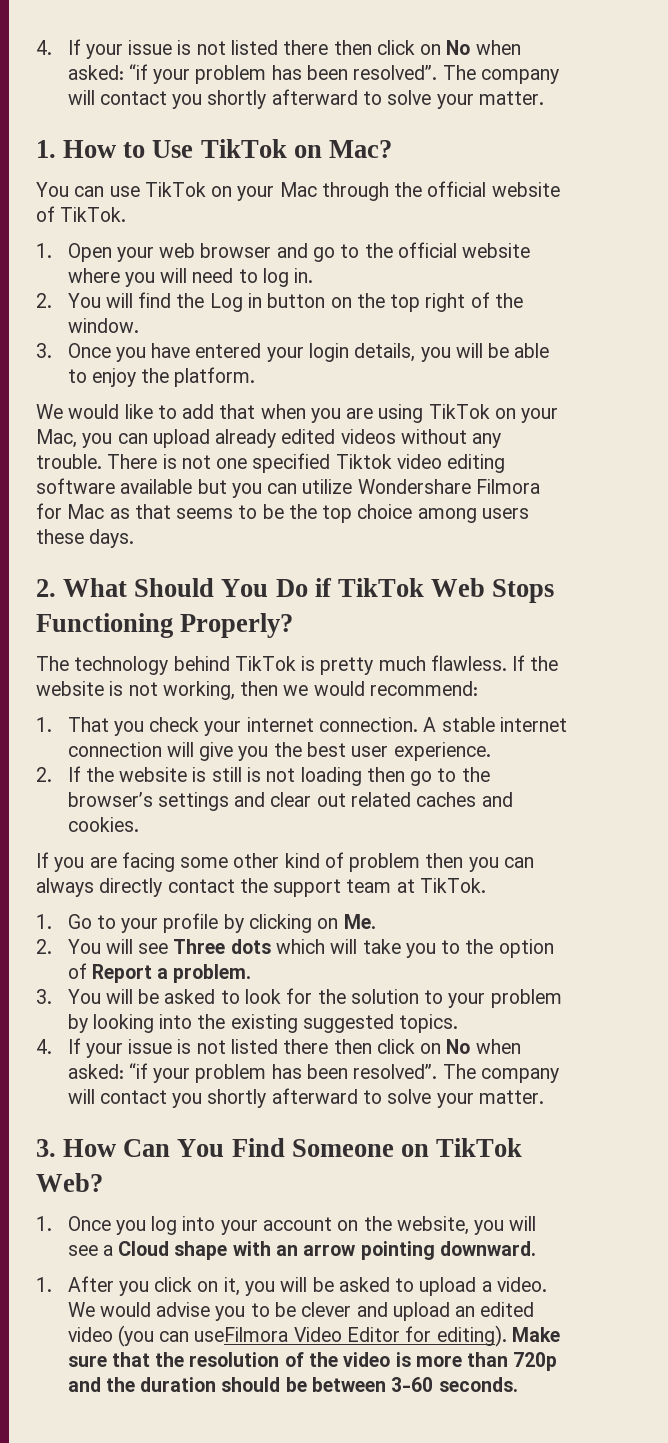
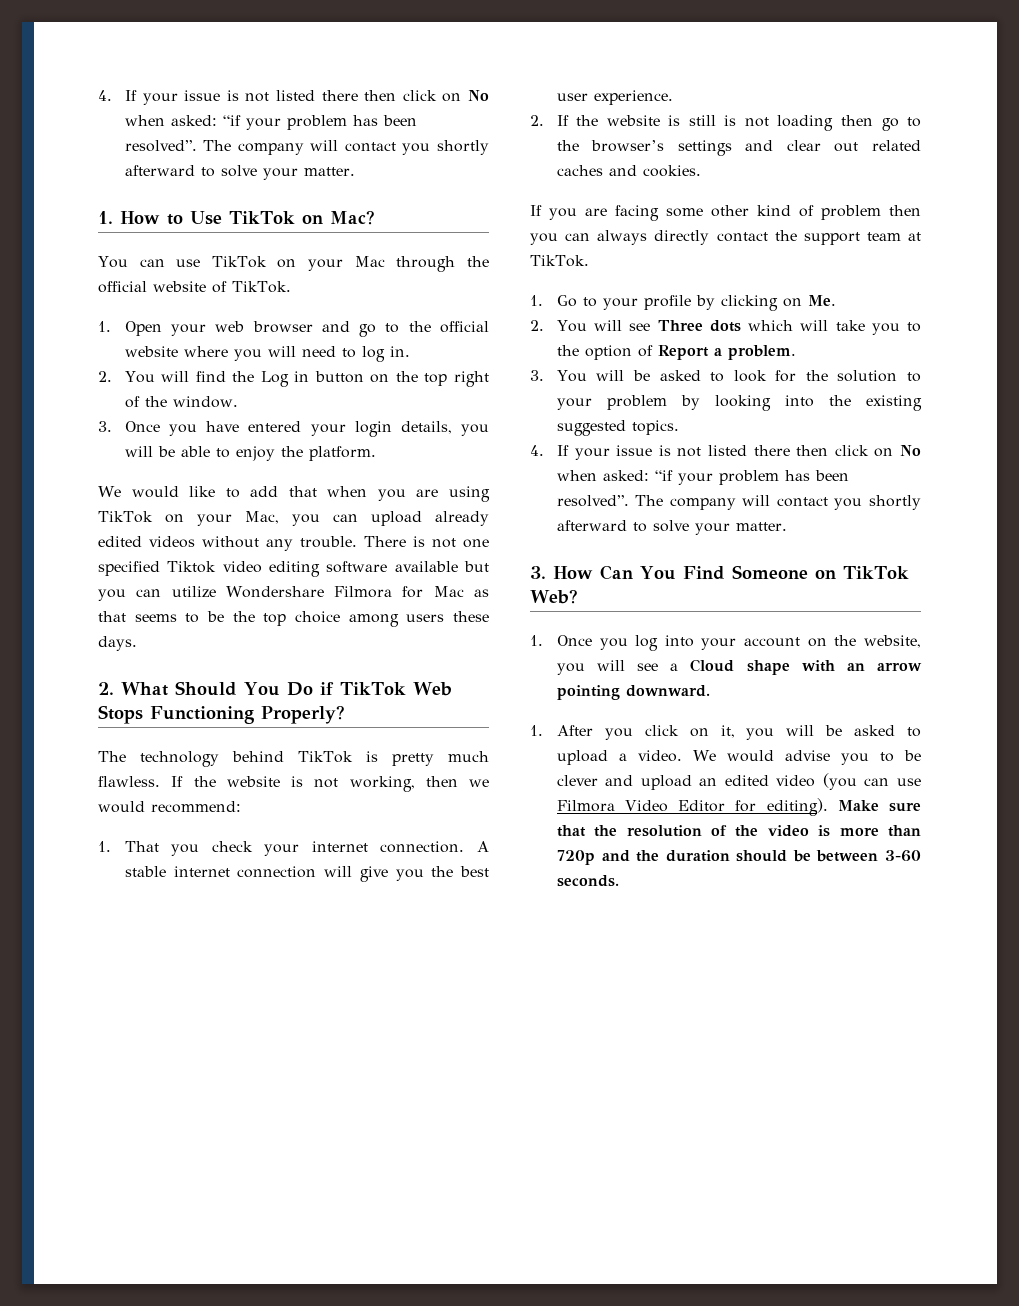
[194,1327,289,1342] useFilmora -> [897,778,921,786] [556,800,615,812] use Filmora

